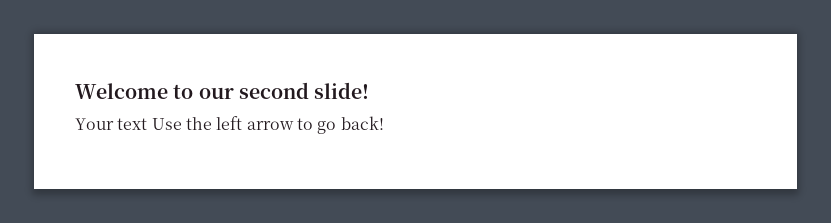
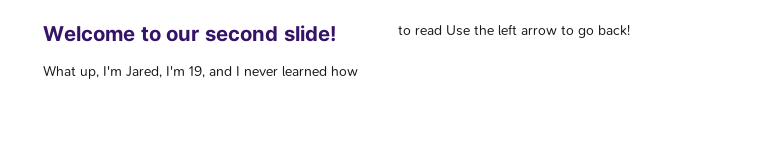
[75,118,148,130] Your text -> [43,65,358,79] [398,25,442,35] What up, I'm Jared, I'm 19, and I never learned how to read

